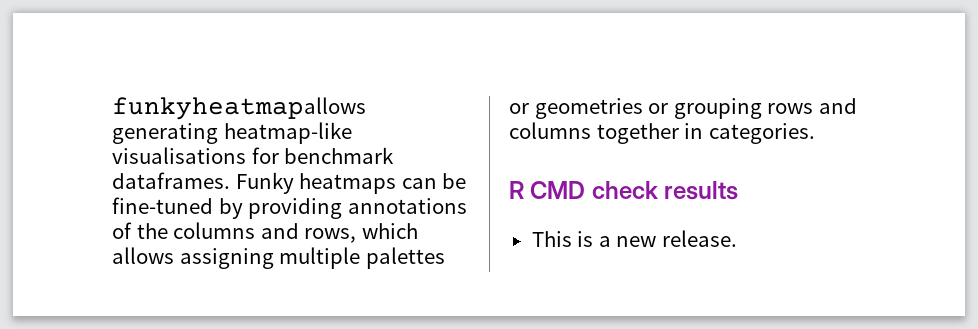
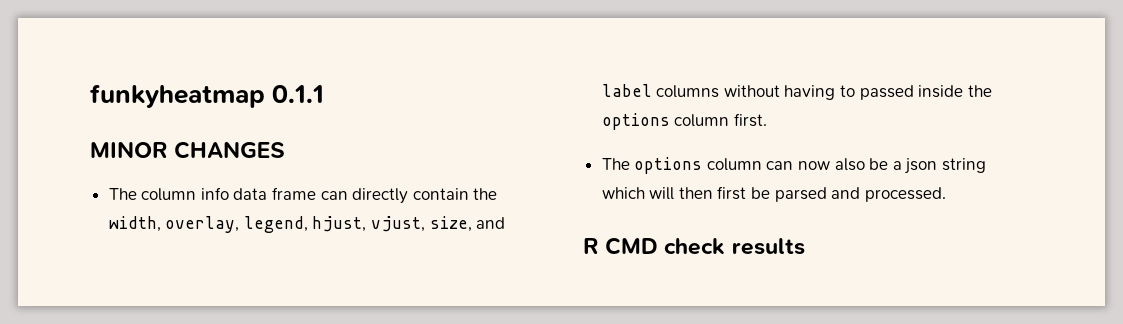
[112,97,366,120] [112,122,352,144] [112,147,395,164] [112,172,467,194] [112,197,467,219] [112,222,418,243] [112,247,445,269] [509,98,857,119] [509,122,815,144] funkyheatmapallows generating heatmap-like visualisations for benchmark dataframes. Funky heatmaps can be fine-tuned by providing annotations of the columns and rows, which allows assigning multiple palettes or geometries or grouping rows and columns together in categories. -> [90,84,325,108] [90,141,286,159] [108,187,498,204] [108,216,506,233] [601,84,992,100] [601,113,767,130] [601,157,987,174] [601,186,946,202] funkyheatmap 0.1.1 // MINOR CHANGES // The column info data frame can directly contain the width, overlay, legend, hjust, vjust, size, and label columns without having to passed inside the options column first. // The options column can now also be a json string which will then first be parsed and processed.
[531,230,737,247] // This is a new release. -> (805, 246) none

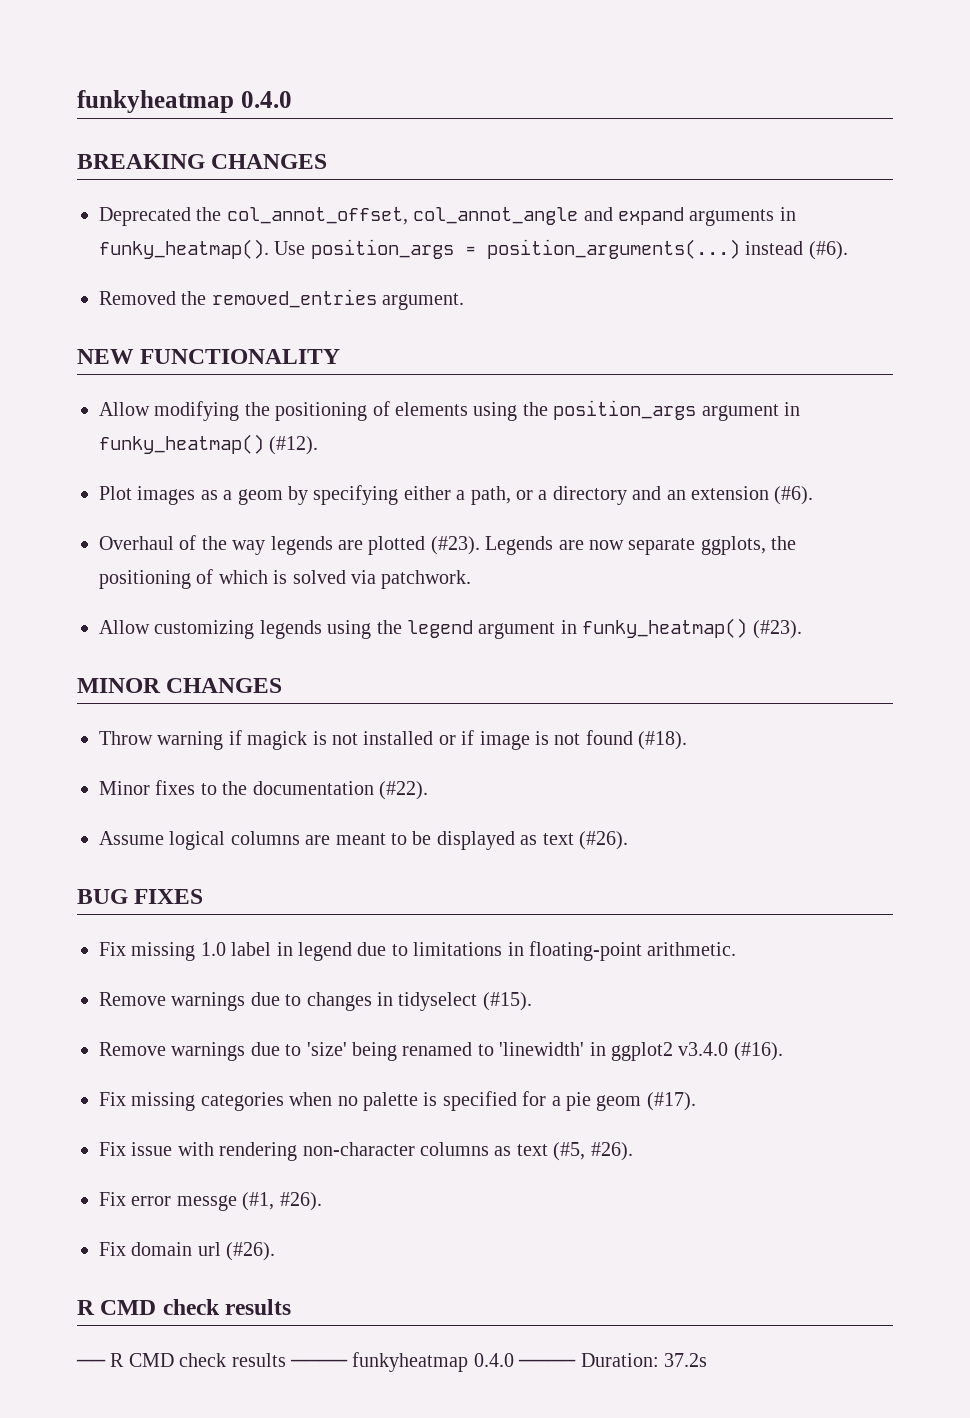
[90,84,325,108] [90,141,286,159] [108,187,498,204] [108,216,506,233] [601,84,992,100] [601,113,767,130] [601,157,987,174] [601,186,946,202] [583,237,805,255] funkyheatmap 0.1.1 // MINOR CHANGES // The column info data frame can directly contain the width, overlay, legend, hjust, vjust, size, and label columns without having to passed inside the options column first. // The options column can now also be a json string which will then first be parsed and processed. // R CMD check results -> [77,90,292,113] [77,154,328,169] [99,207,796,226] [99,239,848,260] [99,289,465,310] [77,349,341,364] [99,400,800,421] [99,434,319,455] [99,485,814,505] [99,535,797,555] [99,569,472,589] [99,618,802,639] [77,678,283,693] [99,730,688,750] [99,780,428,800] [99,831,628,850] [77,889,204,904] [99,941,737,961] [99,992,532,1011] [99,1042,783,1061] [99,1091,696,1111] [99,1142,633,1161] [99,1192,322,1211] [99,1242,276,1261] [77,1299,292,1315] [76,1352,707,1372] funkyheatmap 0.4.0 // BREAKING CHANGES // Deprecated the col_annot_offset, col_annot_angle and expand arguments in funky_heatmap(). Use position_args = position_arguments(...) instead (#6). // Removed the removed_entries argument. // NEW FUNCTIONALITY // Allow modifying the positioning of elements using the position_args argument in funky_heatmap() (#12). // Plot images as a geom by specifying either a path, or a directory and an extension (#6). // Overhaul of the way legends are plotted (#23). Legends are now separate ggplots, the positioning of which is solved via patchwork. // Allow customizing legends using the legend argument in funky_heatmap() (#23). // MINOR CHANGES // Throw warning if magick is not installed or if image is not found (#18). // Minor fixes to the documentation (#22). // Assume logical columns are meant to be displayed as text (#26). // BUG FIXES // Fix missing 1.0 label in legend due to limitations in floating-point arithmetic. // Remove warnings due to changes in tidyselect (#15). // Remove warnings due to 'size' being renamed to 'linewidth' in ggplot2 v3.4.0 (#16). // Fix missing categories when no palette is specified for a pie geom (#17). // Fix issue with rendering non-character columns as text (#5, #26). // Fix error messge (#1, #26). // Fix domain url (#26). // R CMD check results // ── R CMD check results ──── funkyheatmap 0.4.0 ──── Duration: 37.2s

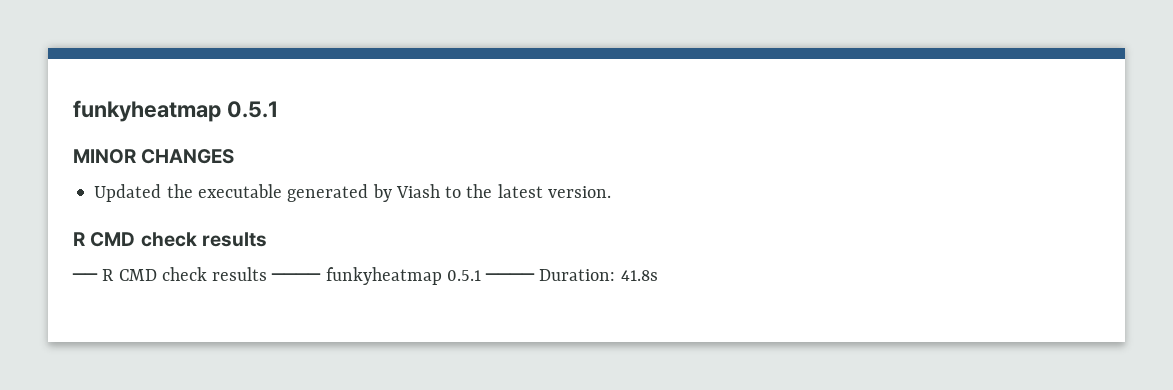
[77,90,292,113] [77,154,328,169] [99,207,796,226] [99,239,848,260] [99,289,465,310] [77,349,341,364] [99,400,800,421] [99,434,319,455] [99,485,814,505] [99,535,797,555] [99,569,472,589] [99,618,802,639] [77,678,283,693] [99,730,688,750] [99,780,428,800] [99,831,628,850] [77,889,204,904] [99,941,737,961] [99,992,532,1011] [99,1042,783,1061] [99,1091,696,1111] [99,1142,633,1161] [99,1192,322,1211] [99,1242,276,1261] funkyheatmap 0.4.0 // BREAKING CHANGES // Deprecated the col_annot_offset, col_annot_angle and expand arguments in funky_heatmap(). Use position_args = position_arguments(...) instead (#6). // Removed the removed_entries argument. // NEW FUNCTIONALITY // Allow modifying the positioning of elements using the position_args argument in funky_heatmap() (#12). // Plot images as a geom by specifying either a path, or a directory and an extension (#6). // Overhaul of the way legends are plotted (#23). Legends are now separate ggplots, the positioning of which is solved via patchwork. // Allow customizing legends using the legend argument in funky_heatmap() (#23). // MINOR CHANGES // Throw warning if magick is not installed or if image is not found (#18). // Minor fixes to the documentation (#22). // Assume logical columns are meant to be displayed as text (#26). // BUG FIXES // Fix missing 1.0 label in legend due to limitations in floating-point arithmetic. // Remove warnings due to changes in tidyselect (#15). // Remove warnings due to 'size' being renamed to 'linewidth' in ggplot2 v3.4.0 (#16). // Fix missing categories when no palette is specified for a pie geom (#17). // Fix issue with rendering non-character columns as text (#5, #26). // Fix error messge (#1, #26). // Fix domain url (#26). -> [73,100,278,122] [73,149,235,164] [94,184,611,202] funkyheatmap 0.5.1 // MINOR CHANGES // Updated the executable generated by Viash to the latest version.
[473,1353,514,1367] 0.4.0 -> [446,270,481,281] 0.5.1
[663,1353,707,1367] 37.2s -> [620,270,658,281] 41.8s

